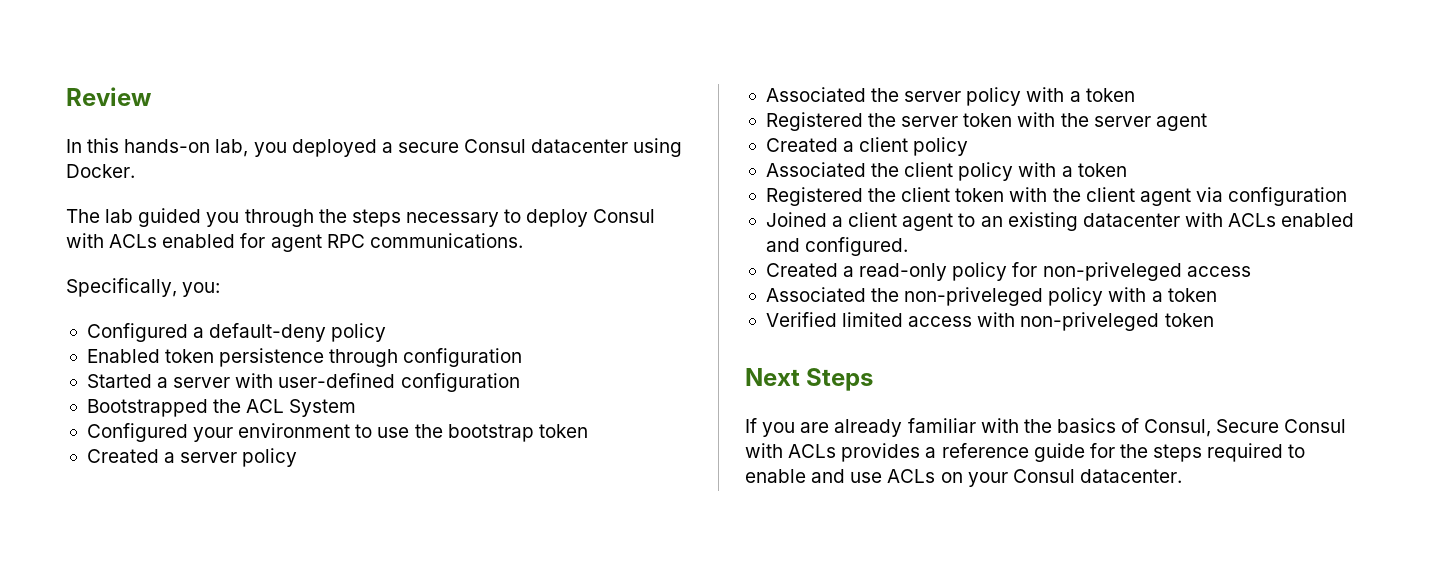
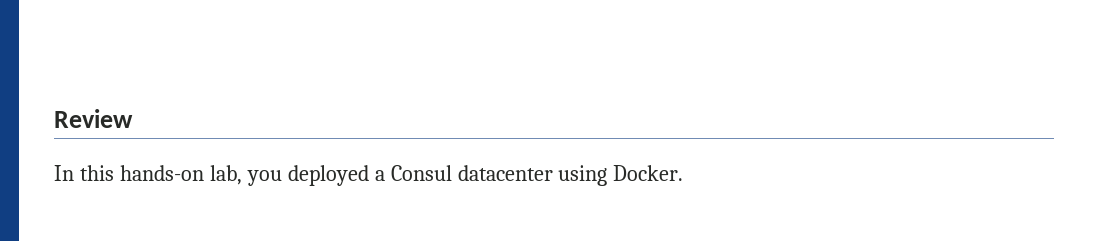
[397,142,459,153] secure -> (385, 175) none
[66,208,656,227] [66,233,523,252] [66,278,221,297] [86,323,387,342] [86,348,523,367] [86,373,520,392] [86,399,357,417] [86,423,588,442] [86,448,298,467] [765,87,1135,106] [765,112,1207,131] [765,137,969,156] [765,162,1127,181] [765,187,1348,206] [765,212,1355,231] [765,237,909,256] [765,262,1251,281] [765,287,1217,306] [765,312,1214,331] [745,368,874,391] [745,418,1347,437] [745,443,1306,462] [745,469,1182,487] // The lab guided you through the steps necessary to deploy Consul with ACLs enabled for agent RPC communications. // Specifically, you: // Configured a default-deny policy // Enabled token persistence through configuration // Started a server with user-defined configuration // Bootstrapped the ACL System // Configured your environment to use the bootstrap token // Created a server policy // Associated the server policy with a token // Registered the server token with the server agent // Created a client policy // Associated the client policy with a token // Registered the client token with the client agent via configuration // Joined a client agent to an existing datacenter with ACLs enabled and configured. // Created a read-only policy for non-priveleged access // Associated the non-priveleged policy with a token // Verified limited access with non-priveleged token // Next Steps // If you are already familiar with the basics of Consul, Secure Consul with ACLs provides a reference guide for the steps required to enable and use ACLs on your Consul datacenter. -> (684, 173) none

